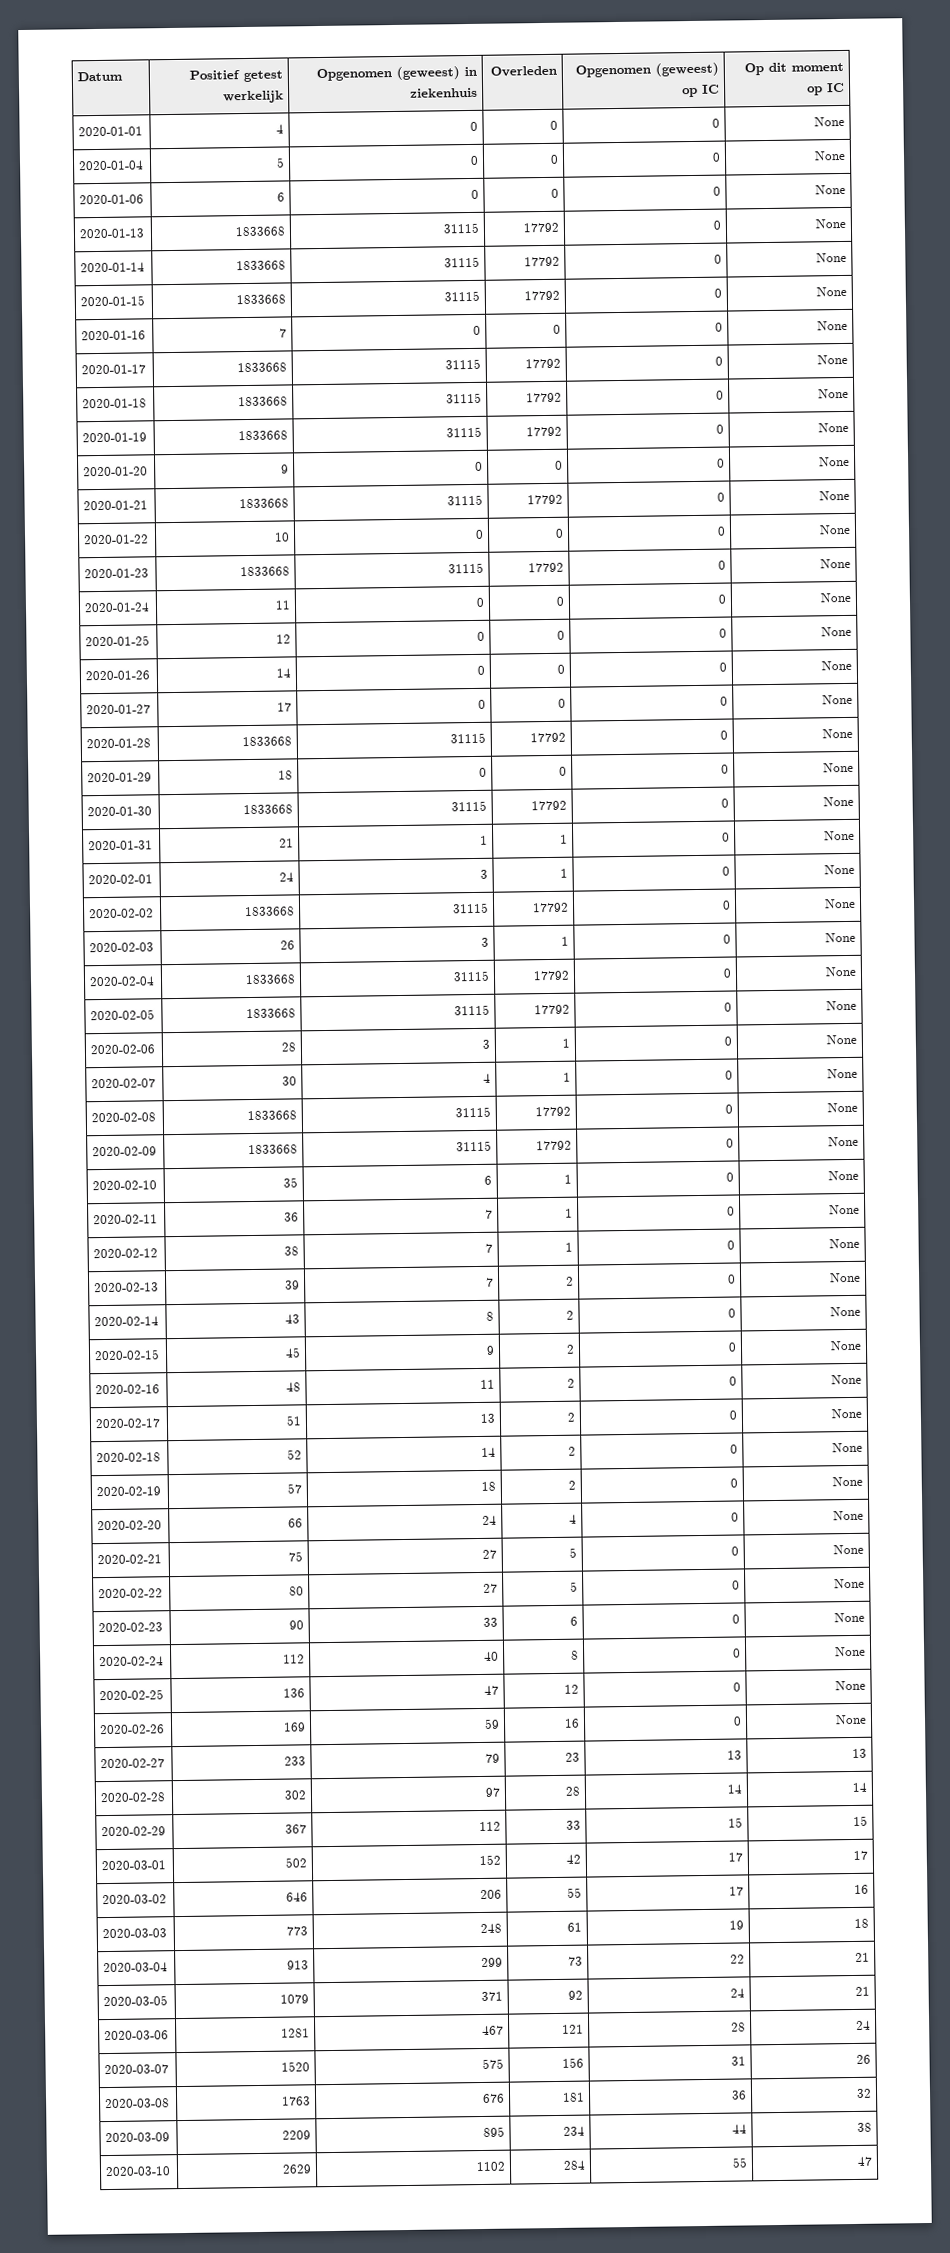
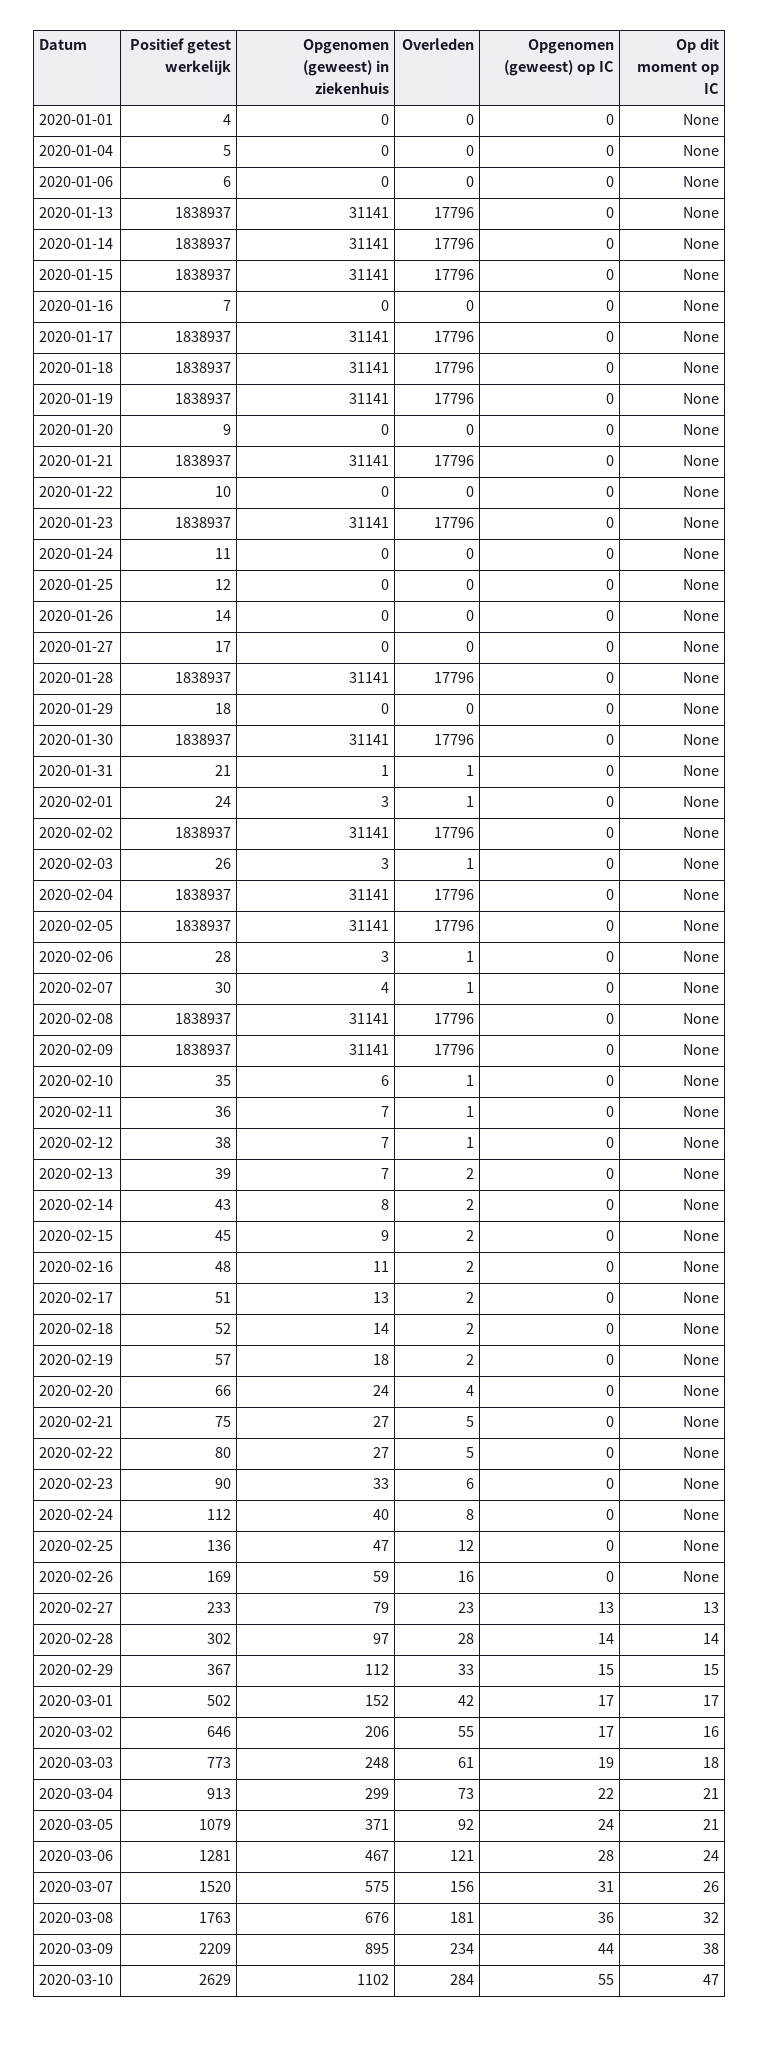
[234,226,286,237] [442,222,479,234] [522,222,559,233] 1833668 | 31115 | 17792 -> [174,207,231,218] [348,207,389,218] [433,207,474,218] 1838937 | 31141 | 17796
[235,260,286,271] [443,256,480,268] [523,256,560,267] 1833668 | 31115 | 17792 -> [174,238,231,249] [348,238,389,249] [433,238,474,249] 1838937 | 31141 | 17796
[235,294,286,305] [443,290,480,302] [523,290,560,301] 1833668 | 31115 | 17792 -> [174,269,231,280] [348,269,389,280] [433,269,474,280] 1838937 | 31141 | 17796
[236,362,287,373] [444,358,481,370] [524,358,561,369] 1833668 | 31115 | 17792 -> [174,331,231,342] [348,331,389,342] [433,331,474,342] 1838937 | 31141 | 17796
[237,396,288,407] [445,392,482,404] [525,392,562,403] 1833668 | 31115 | 17792 -> [174,362,231,373] [348,362,389,373] [433,362,474,373] 1838937 | 31141 | 17796
[237,430,288,441] [445,426,482,438] [525,426,562,437] 1833668 | 31115 | 17792 -> [174,393,231,404] [348,393,389,404] [433,393,474,404] 1838937 | 31141 | 17796
[238,498,289,509] [446,494,483,506] [526,494,563,505] 1833668 | 31115 | 17792 -> [174,455,231,466] [348,455,389,466] [433,455,474,466] 1838937 | 31141 | 17796
[239,566,290,577] [447,562,484,574] [527,562,564,573] 1833668 | 31115 | 17792 -> [174,517,231,528] [348,517,389,528] [433,517,474,528] 1838937 | 31141 | 17796
[241,736,292,747] [449,732,486,744] [529,732,566,743] 1833668 | 31115 | 17792 -> [174,672,231,683] [348,672,389,683] [433,672,474,683] 1838937 | 31141 | 17796
[242,804,293,815] [450,800,487,812] [530,800,567,811] 1833668 | 31115 | 17792 -> [174,734,231,745] [348,734,389,745] [433,734,474,745] 1838937 | 31141 | 17796
[244,906,295,917] [451,902,489,914] [532,902,569,913] 1833668 | 31115 | 17792 -> [174,827,231,838] [348,827,389,838] [433,827,474,838] 1838937 | 31141 | 17796
[244,974,296,985] [452,970,490,982] [532,970,570,981] 1833668 | 31115 | 17792 -> [174,889,231,900] [348,889,389,900] [433,889,474,900] 1838937 | 31141 | 17796
[245,1008,296,1019] [453,1004,490,1016] [533,1004,570,1015] 1833668 | 31115 | 17792 -> [174,920,231,931] [348,920,389,931] [433,920,474,931] 1838937 | 31141 | 17796
[246,1110,297,1121] [454,1106,491,1118] [534,1106,571,1117] 1833668 | 31115 | 17792 -> [174,1013,231,1024] [348,1013,389,1024] [433,1013,474,1024] 1838937 | 31141 | 17796
[247,1144,298,1155] [455,1140,492,1152] [535,1140,572,1151] 1833668 | 31115 | 17792 -> [174,1044,231,1055] [348,1044,389,1055] [433,1044,474,1055] 1838937 | 31141 | 17796

